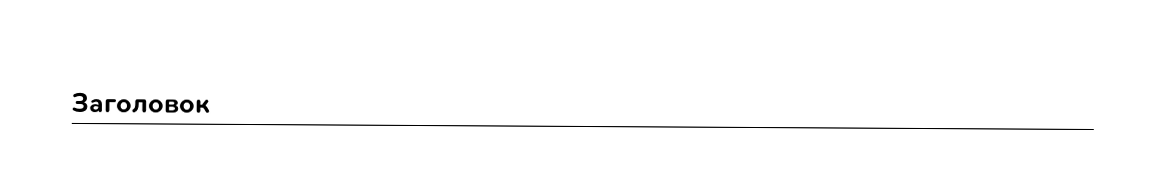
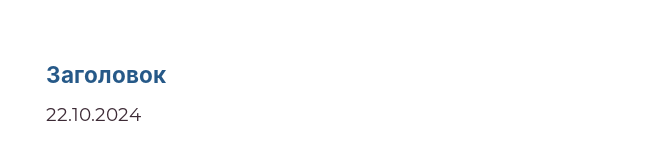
(211, 103) none -> [46,108,141,121] // 22.10.2024

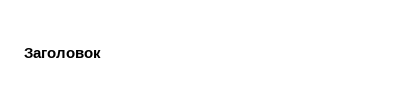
[46,108,141,121] // 22.10.2024 -> (101, 53) none

